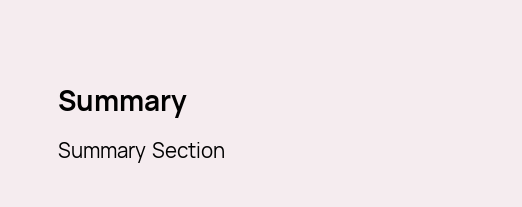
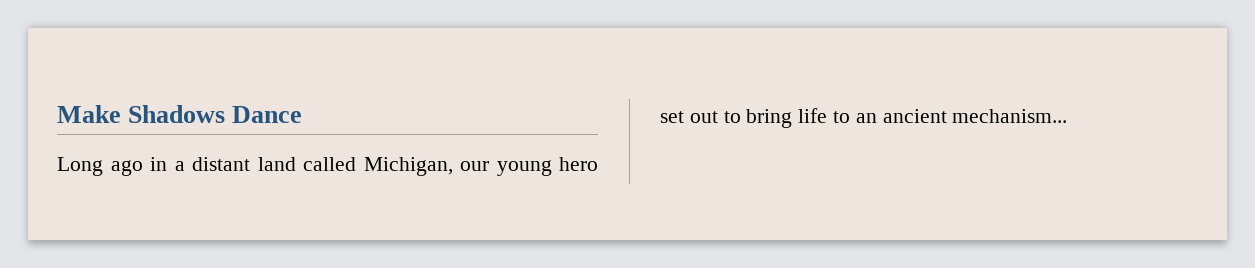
[58,90,187,118] [58,142,225,163] Summary // Summary Section -> [57,105,303,123] [57,157,598,176] [660,108,1068,128] Make Shadows Dance // Long ago in a distant land called Michigan, our young hero set out to bring life to an ancient mechanism...

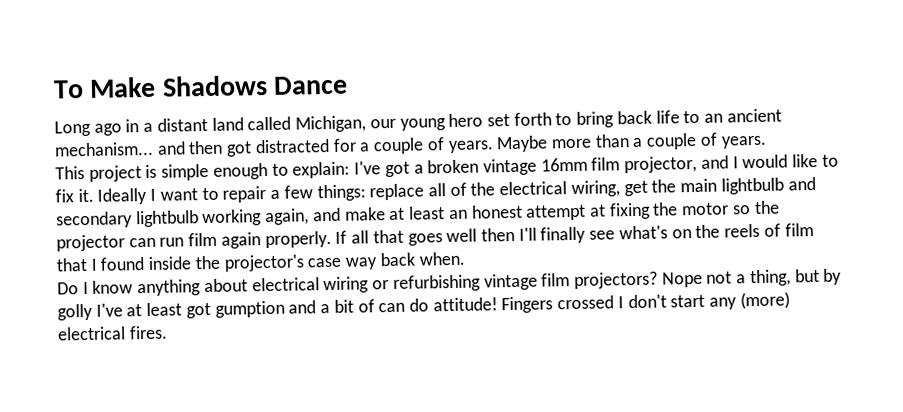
(57, 114) none -> [53,80,84,99] To
[689,111,718,123] out -> [513,112,552,126] forth
(793, 118) none -> [616,110,652,125] back
(1068, 116) none -> [156,132,767,157] [55,153,839,182] [55,177,816,205] [56,200,780,229] [56,223,814,252] [56,251,465,272] [57,268,843,297] [57,291,790,321] [57,325,168,341] and then got distracted for a couple of years. Maybe more than a couple of years. // This project is simple enough to explain: I've got a broken vintage 16mm film projector, and I would like to fix it. Ideally I want to repair a few things: replace all of the electrical wiring, get the main lightbulb and secondary lightbulb working again, and make at least an honest attempt at fixing the motor so the projector can run film again properly. If all that goes well then I'll finally see what's on the reels of film that I found inside the projector's case way back when. // Do I know anything about electrical wiring or refurbishing vintage film projectors? Nope not a thing, but by golly I've at least got gumption and a bit of can do attitude! Fingers crossed I don't start any (more) electrical fires.

